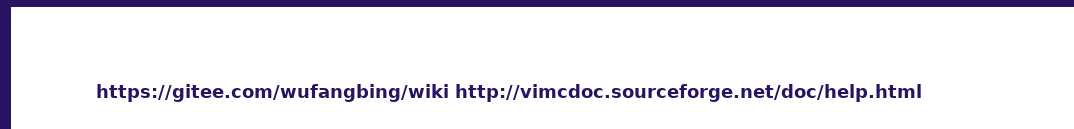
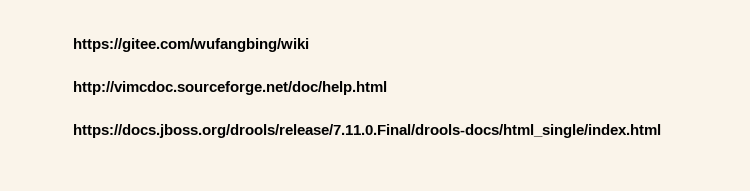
(449, 93) none -> (309, 45) //
(922, 93) none -> [73,124,661,138] // https://docs.jboss.org/drools/release/7.11.0.Final/drools-docs/html_single/index.html

